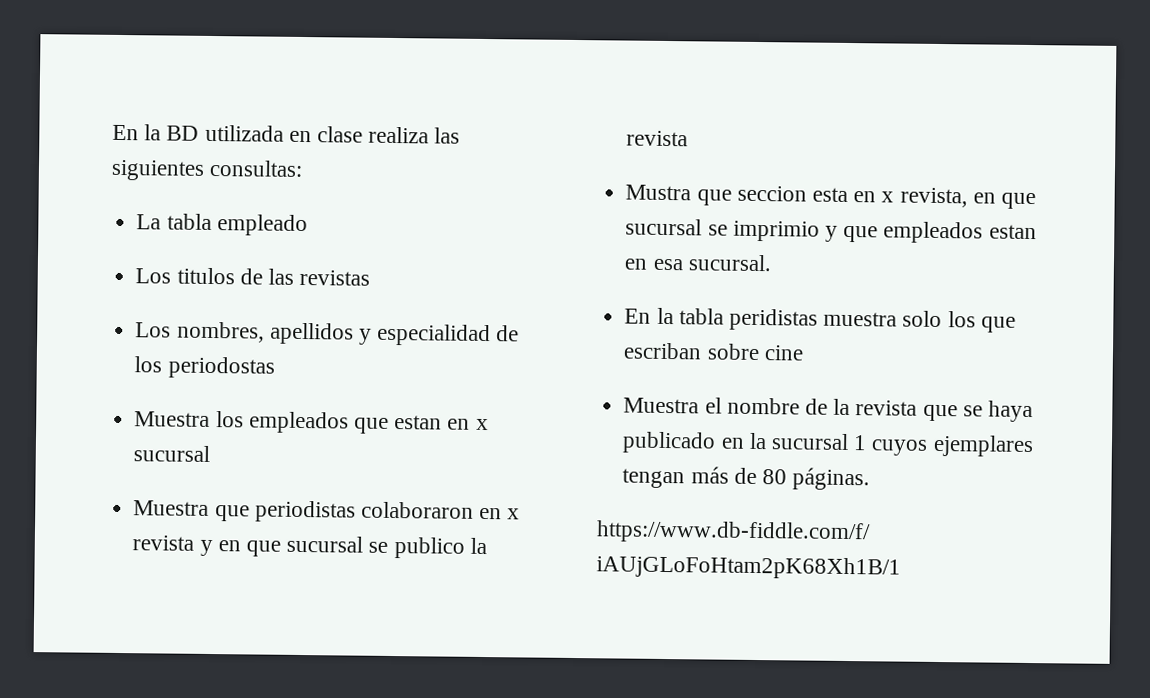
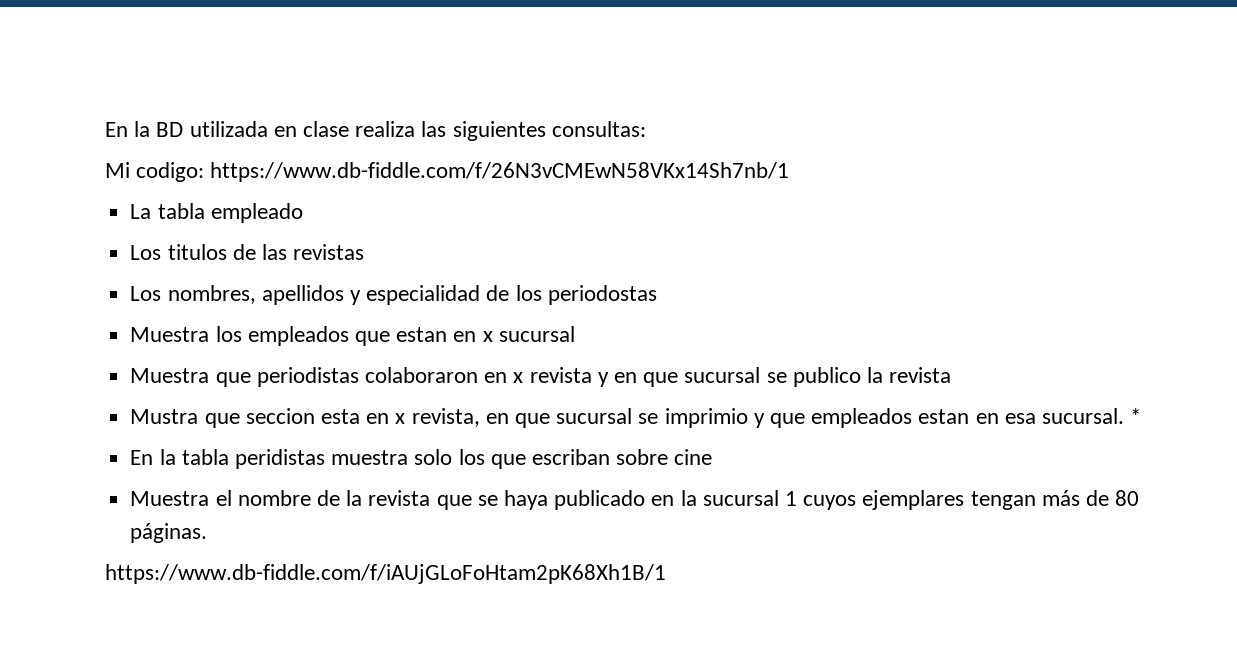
(304, 168) none -> [105,162,790,182] // Mi codigo: https://www.db-fiddle.com/f/26N3vCMEwN58VKx14Sh7nb/1
(772, 263) none -> [1130,408,1142,424] *

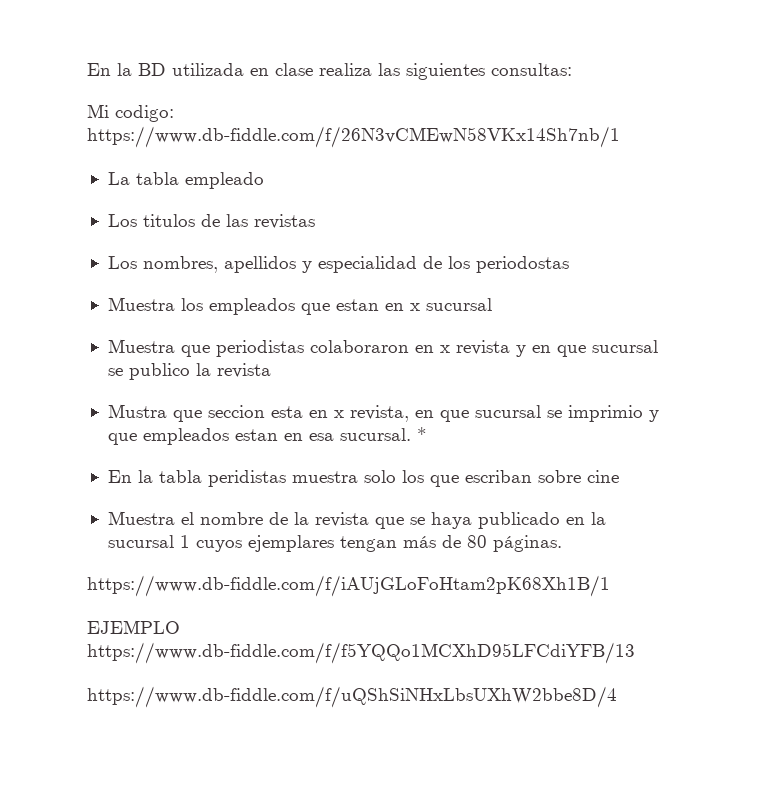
(666, 574) none -> [87,620,180,634] [87,642,635,664] [87,686,617,708] // EJEMPLO https://www.db-fiddle.com/f/f5YQQo1MCXhD95LFCdiYFB/13 // https://www.db-fiddle.com/f/uQShSiNHxLbsUXhW2bbe8D/4

